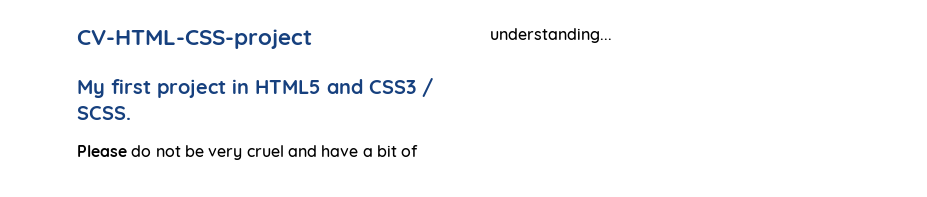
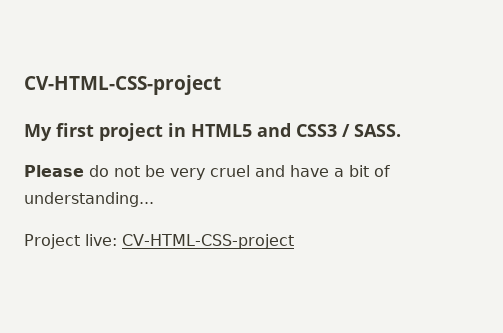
[77,106,131,120] SCSS. -> [354,124,401,137] SASS.
(612, 35) none -> [24,234,294,249] // Project live: CV-HTML-CSS-project

